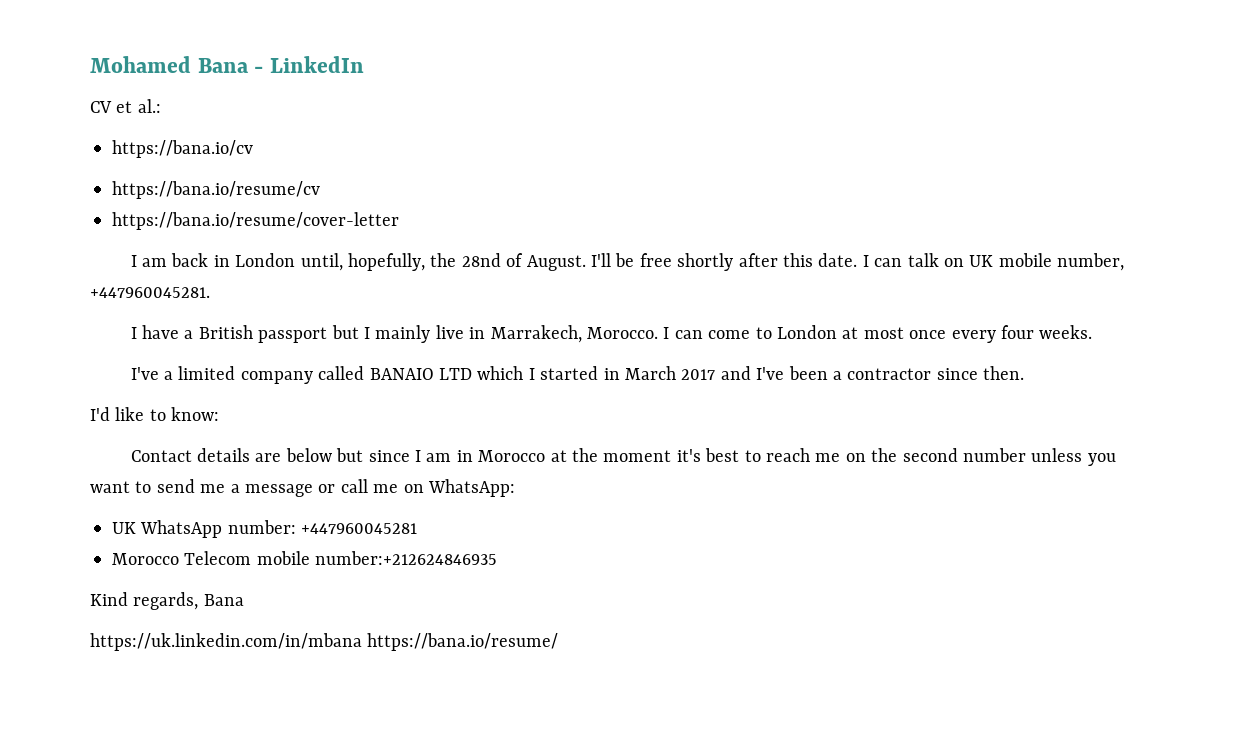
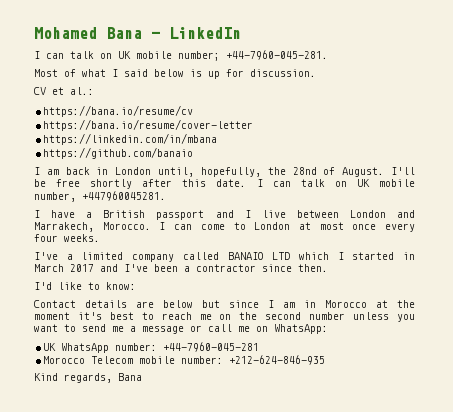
(364, 64) none -> [34,50,328,61] [34,69,316,79] // I can talk on UK mobile number; +44-7960-045-281. // Most of what I said below is up for discussion.
[112,140,253,158] // https://bana.io/cv -> (94, 91) none
(399, 221) none -> [43,133,218,145] [43,147,194,159] // https://linkedin.com/in/mbana // https://github.com/banaio
[331,325,486,343] but I mainly live in -> [215,210,415,218] and I live between London and
[301,523,418,534] +447960045281 -> [163,342,260,352] +44-7960-045-281
[315,551,498,565] number:+212624846935 -> [181,355,326,365] number: +212-624-846-935
[90,633,559,651] // https://uk.linkedin.com/in/mbana https://bana.io/resume/ -> (142, 377) none

